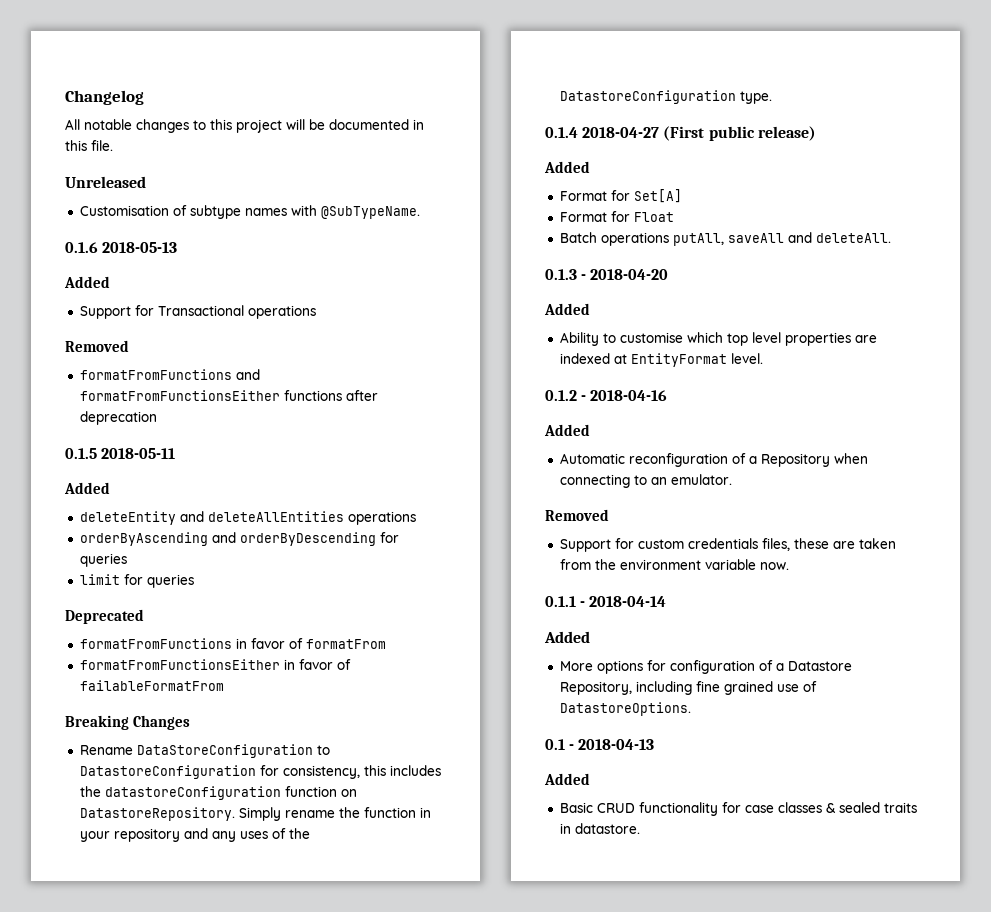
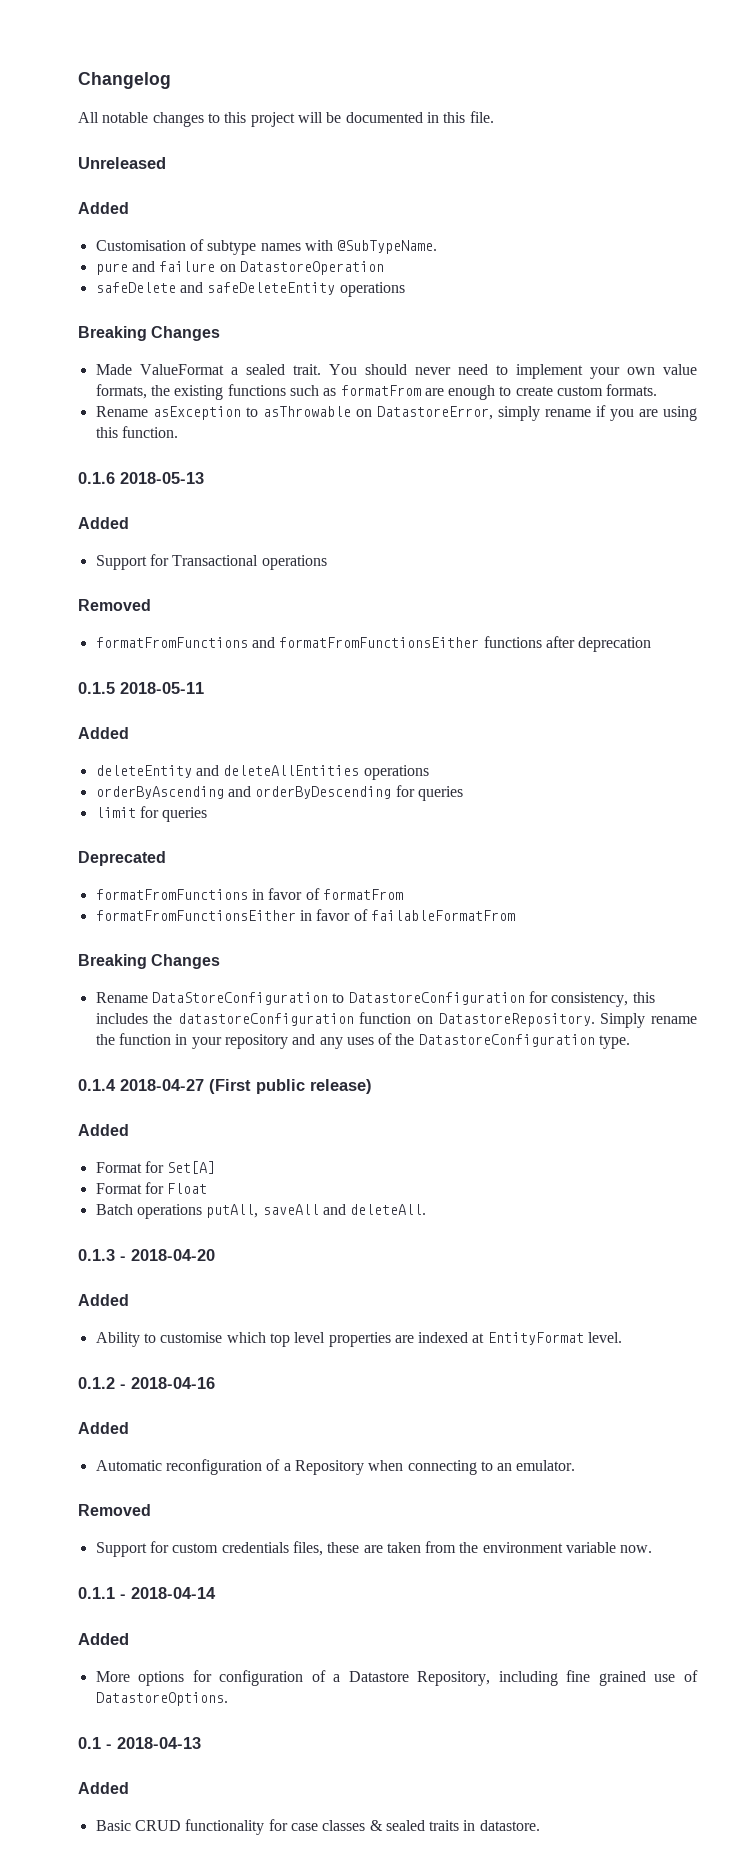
(146, 182) none -> [78,202,129,214] // Added
(420, 212) none -> [95,261,384,275] [95,282,405,297] [78,326,221,341] [95,364,698,379] [95,384,658,400] [95,405,697,421] [95,426,178,438] // pure and failure on DatastoreOperation // safeDelete and safeDeleteEntity operations // Breaking Changes // Made ValueFormat a sealed trait. You should never need to implement your own value formats, the existing functions such as formatFrom are enough to create custom formats. // Rename asException to asThrowable on DatastoreError, simply rename if you are using this function.

